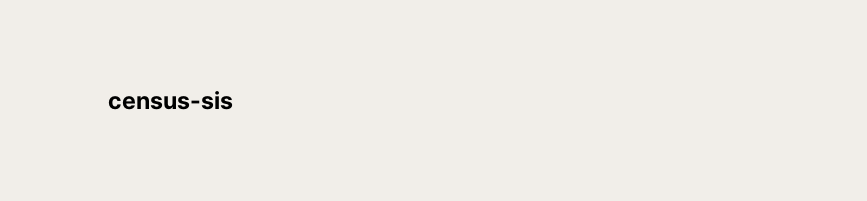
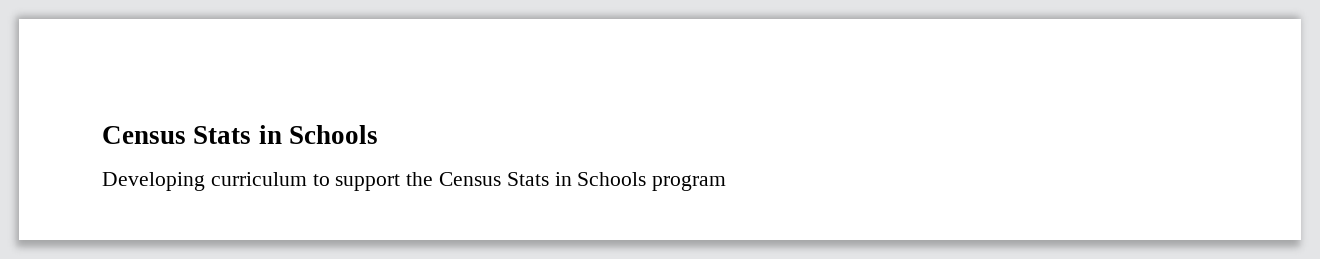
[108,91,233,110] census-sis -> [102,125,378,144] [102,172,727,191] Census Stats in Schools // Developing curriculum to support the Census Stats in Schools program

